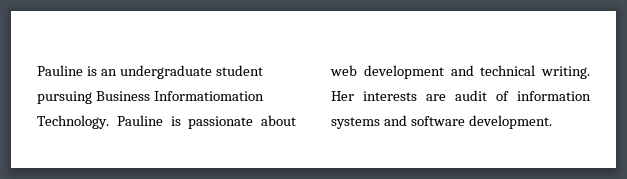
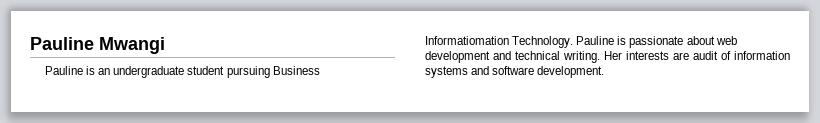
[37,65,83,76] Pauline -> [30,37,165,54] [45,66,84,75] Pauline Mwangi // Pauline

